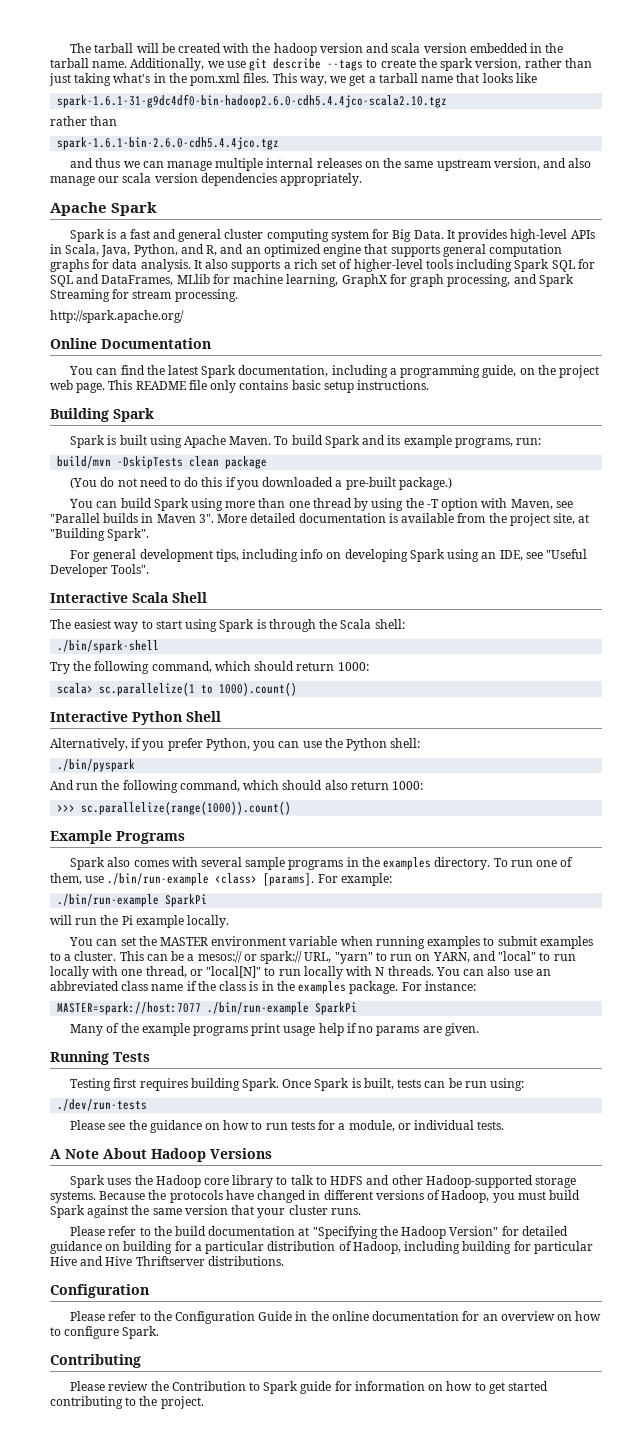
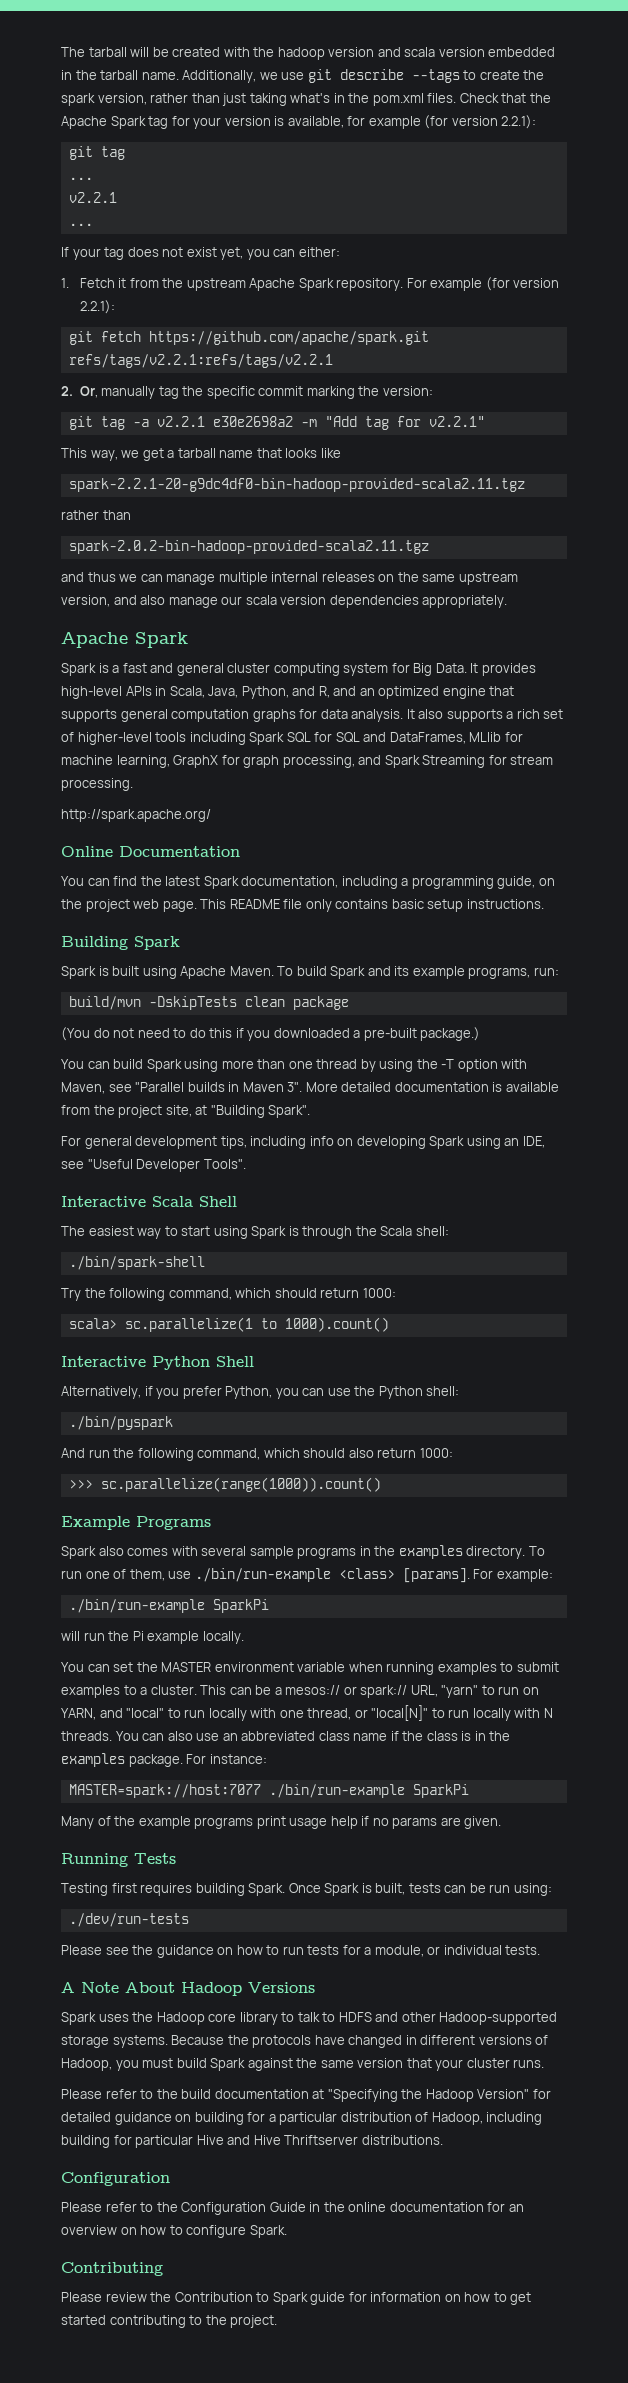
(270, 78) none -> [459,93,551,103] [61,115,537,129] [68,146,125,160] [68,177,93,180] [68,192,117,203] [68,223,93,226] [61,247,340,260] [61,277,560,291] [79,300,115,314] [68,331,429,345] [68,354,333,368] [61,386,433,399] [68,416,485,430] Check that the Apache Spark tag for your version is available, for example (for version 2.2.1): // git tag // ... // v2.2.1 // ... // If your tag does not exist yet, you can either: // 1. Fetch it from the upstream Apache Spark repository. For example (for version 2.2.1): // git fetch https://github.com/apache/spark.git refs/tags/v2.2.1:refs/tags/v2.2.1 // 2. Or, manually tag the specific commit marking the version: // git tag -a v2.2.1 e30e2698a2 -m "Add tag for v2.2.1" //
[57,94,448,108] spark-1.6.1-31-g9dc4df0-bin-hadoop2.6.0-cdh5.4.4jco-scala2.10.tgz -> [68,478,525,492] spark-2.2.1-20-g9dc4df0-bin-hadoop-provided-scala2.11.tgz
[57,137,280,150] spark-1.6.1-bin-2.6.0-cdh5.4.4jco.tgz -> [68,540,429,554] spark-2.0.2-bin-hadoop-provided-scala2.11.tgz

